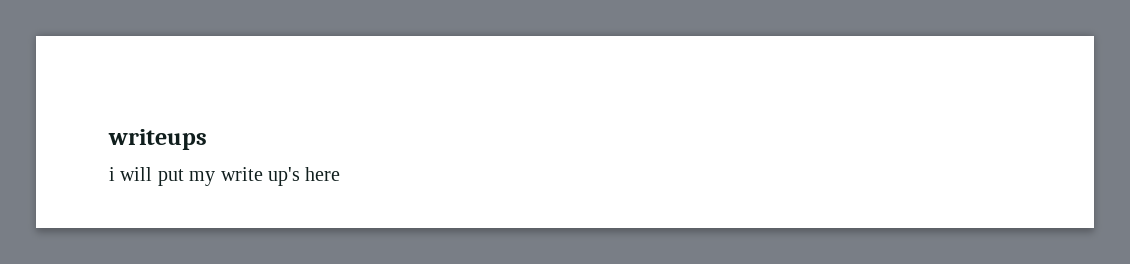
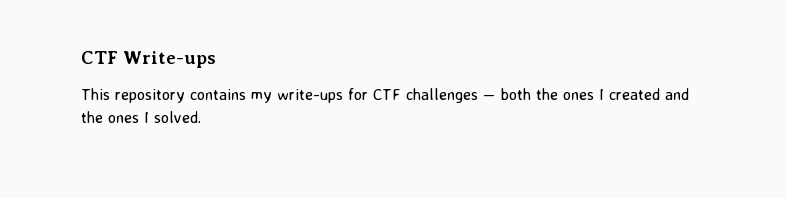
[108,129,207,150] [109,167,341,186] writeups // i will put my write up's here -> [81,51,216,68] [81,88,689,103] [81,111,201,123] CTF Write-ups // This repository contains my write-ups for CTF challenges — both the ones I created and the ones I solved.

